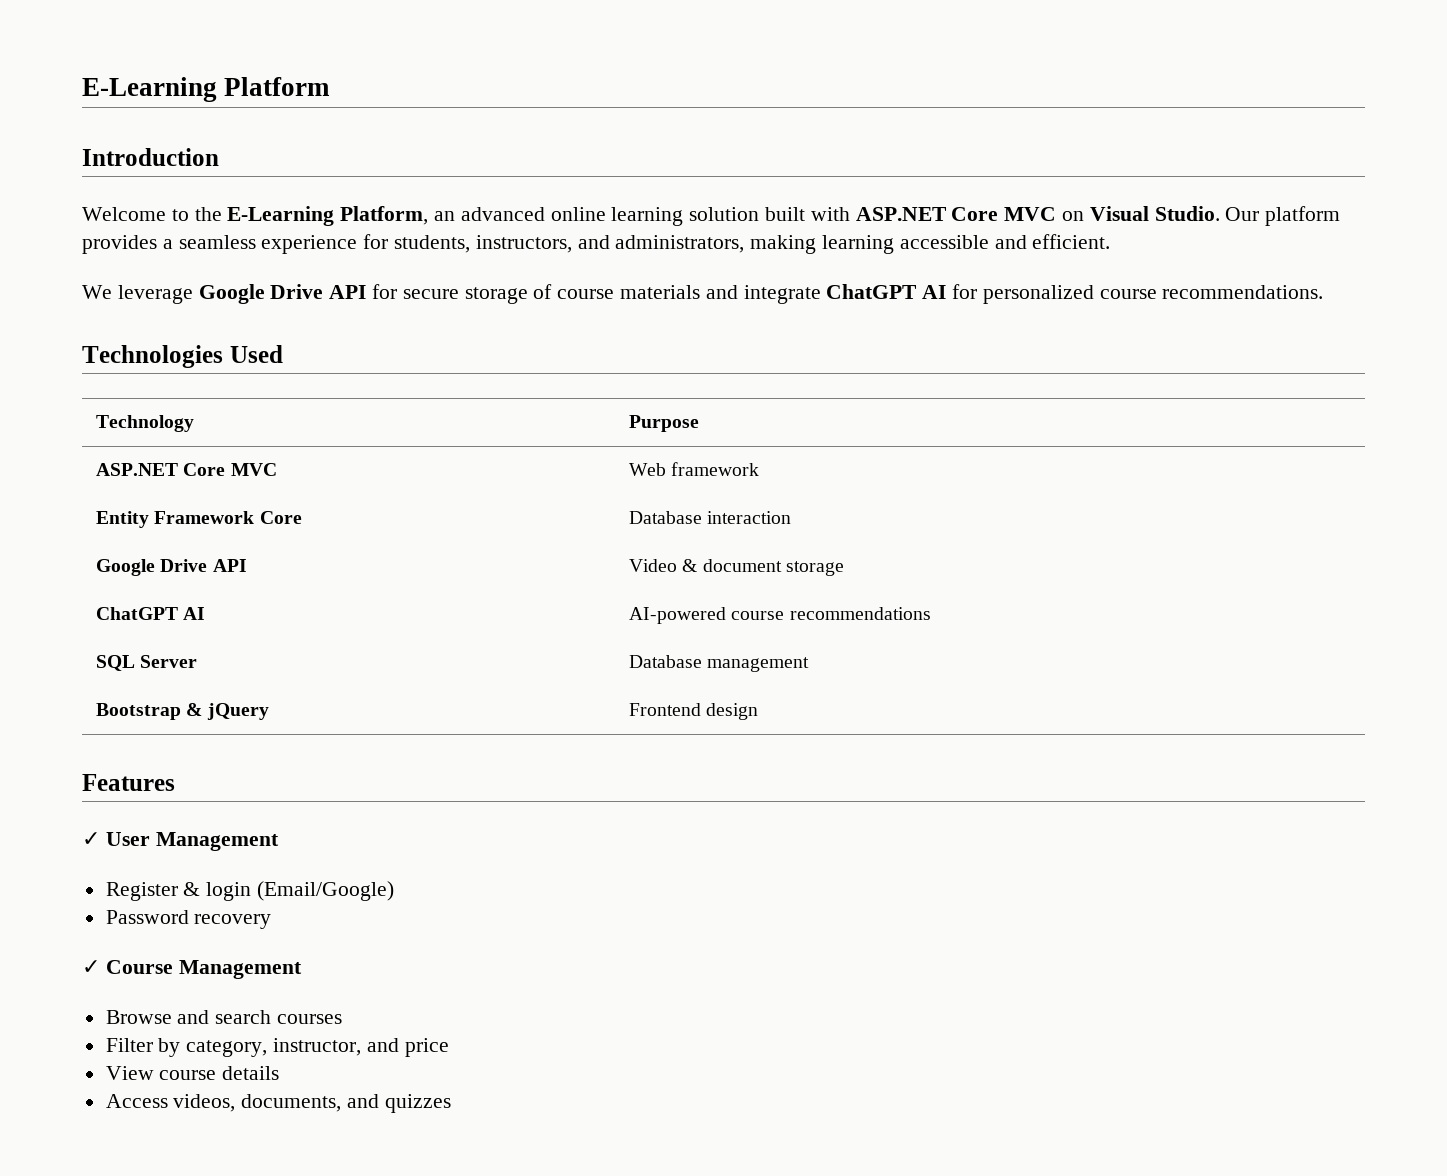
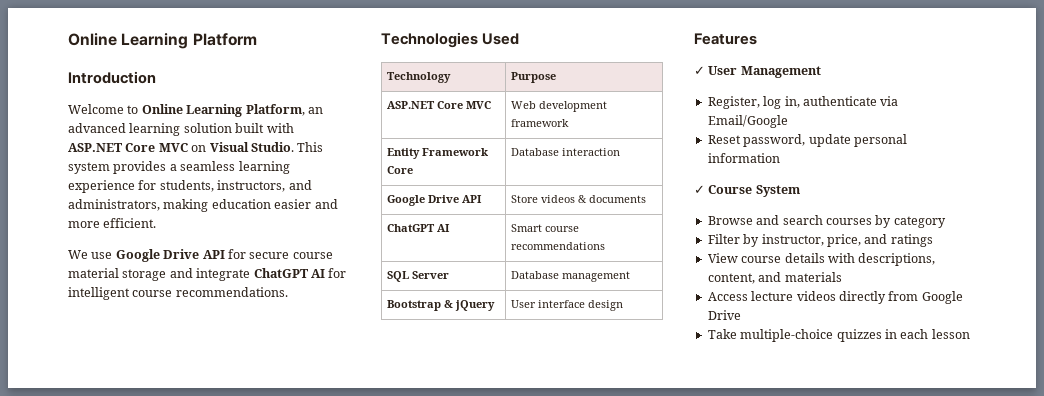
[82,77,217,102] E-Learning -> [68,33,189,49] Online Learning
[194,206,335,226] the E-Learning -> [141,104,243,117] Online Learning
[550,207,606,221] online -> (126, 128) none
[1225,206,1341,226] Our platform -> [297,142,324,152] [68,162,110,174] This system
(256, 242) none -> [238,161,290,174] learning
[822,235,1027,254] learning accessible and -> [211,199,338,209] [68,221,100,228] education easier and more
[117,285,193,304] leverage -> [91,252,113,259] use
[464,284,701,304] storage of course materials -> [292,252,333,259] [68,268,167,281] course material storage
[982,285,1094,304] personalized -> [68,287,130,300] intelligent
(667, 469) none -> [538,101,607,112] development
[629,559,844,576] Video & document storage -> [510,195,646,203] Store videos & documents
[629,607,727,624] AI-powered -> [510,224,542,232] Smart
[629,703,702,716] Frontend -> [510,300,585,308] User interface
[105,881,395,901] [105,910,272,929] Register & login (Email/Google) // Password recovery -> [707,96,899,109] [707,115,788,128] [707,134,907,147] [707,153,780,163] Register, log in, authenticate via Email/Google // Reset password, update personal information
[178,960,302,979] Management -> [755,185,800,197] System
(343, 1019) none -> [875,215,946,228] by category
[186,1038,449,1057] category, instructor, and price -> [761,234,933,247] instructor, price, and ratings
[105,1094,451,1113] // Access videos, documents, and quizzes -> [827,253,936,266] [707,272,842,284] [707,291,963,304] [707,310,741,320] [707,329,970,342] with descriptions, content, and materials // Access lecture videos directly from Google Drive // Take multiple-choice quizzes in each lesson

